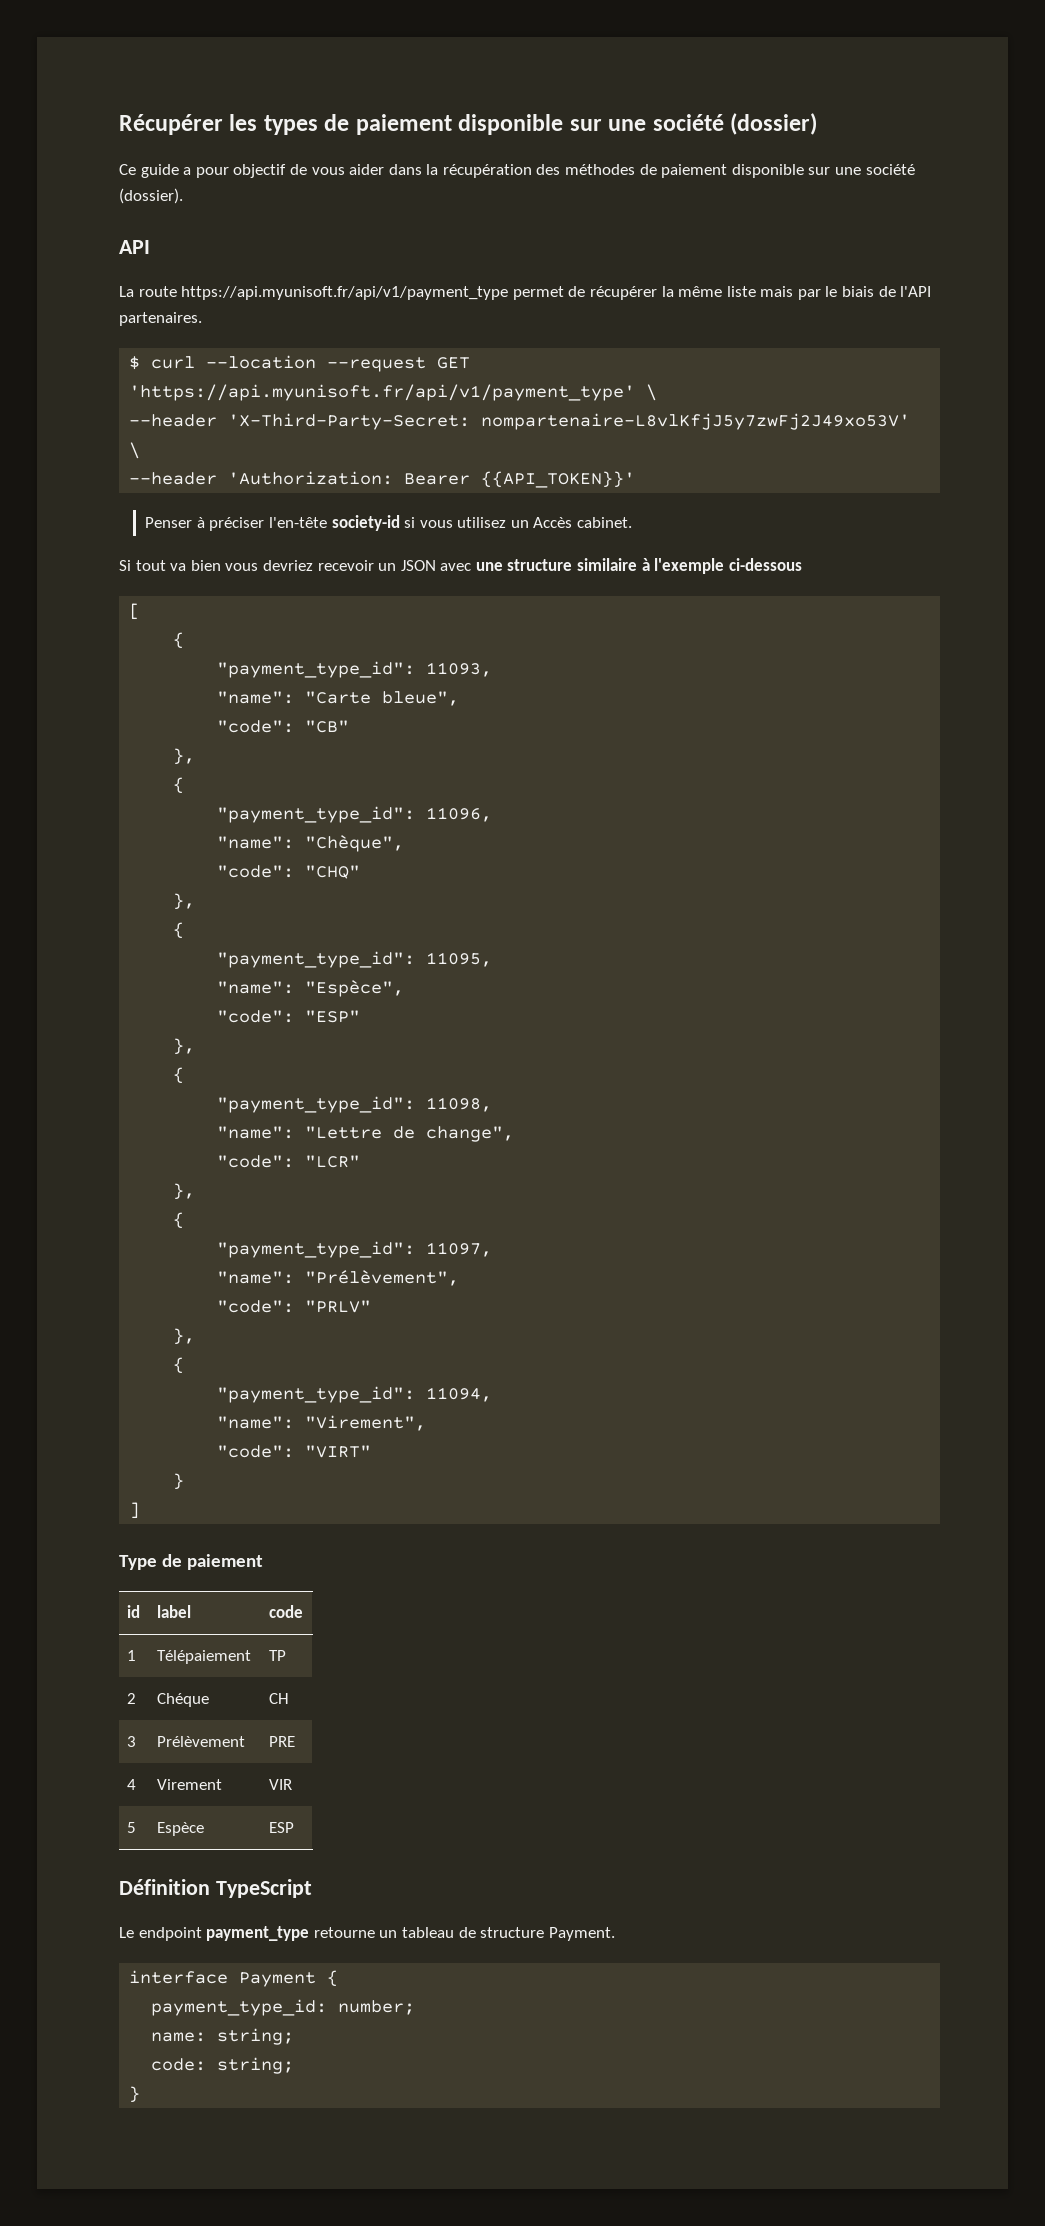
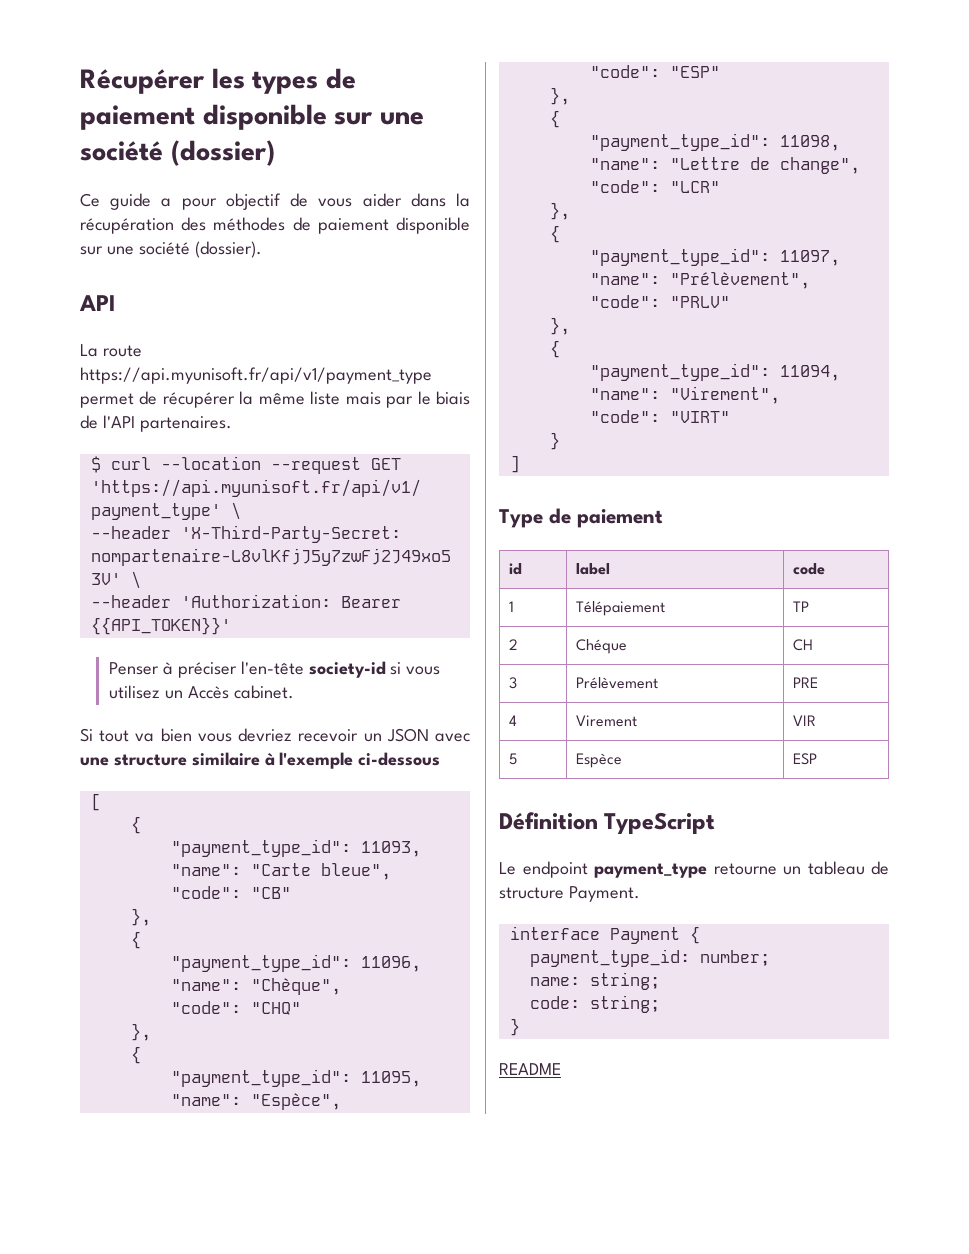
(141, 2094) none -> [499,1063,561,1075] // README

